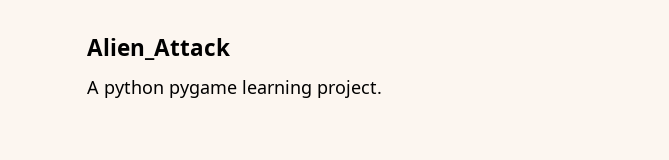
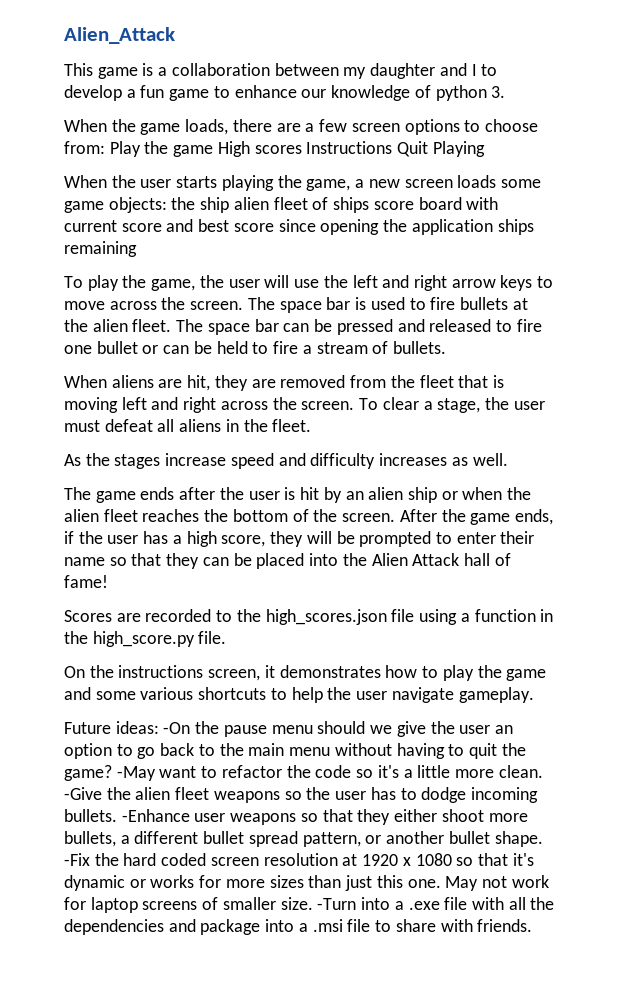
[87,80,382,98] A python pygame learning project. -> [64,63,498,79] [64,85,506,101] [64,119,538,135] [64,141,485,157] [64,175,541,191] [64,197,499,213] [64,219,534,235] [64,241,137,257] [64,275,554,291] [64,297,528,313] [64,319,542,335] [64,341,446,354] [64,375,504,391] [64,397,545,413] [64,419,312,432] [64,453,508,469] [64,487,532,503] [64,509,553,525] [64,531,535,547] [64,553,511,569] [64,575,108,588] [64,609,554,625] [64,631,227,647] [64,665,547,681] [64,687,534,703] [64,721,513,737] [64,743,526,759] [64,765,543,781] [64,787,538,803] [64,809,528,825] [64,831,543,847] [64,853,534,866] [64,875,549,891] [64,897,555,913] [64,919,533,935] This game is a collaboration between my daughter and I to develop a fun game to enhance our knowledge of python 3. // When the game loads, there are a few screen options to choose from: Play the game High scores Instructions Quit Playing // When the user starts playing the game, a new screen loads some game objects: the ship alien fleet of ships score board with current score and best score since opening the application ships remaining // To play the game, the user will use the left and right arrow keys to move across the screen. The space bar is used to fire bullets at the alien fleet. The space bar can be pressed and released to fire one bullet or can be held to fire a stream of bullets. // When aliens are hit, they are removed from the fleet that is moving left and right across the screen. To clear a stage, the user must defeat all aliens in the fleet. // As the stages increase speed and difficulty increases as well. // The game ends after the user is hit by an alien ship or when the alien fleet reaches the bottom of the screen. After the game ends, if the user has a high score, they will be prompted to enter their name so that they can be placed into the Alien Attack hall of fame! // Scores are recorded to the high_scores.json file using a function in the high_score.py file. // On the instructions screen, it demonstrates how to play the game and some various shortcuts to help the user navigate gameplay. // Future ideas: -On the pause menu should we give the user an option to go back to the main menu without having to quit the game? -May want to refactor the code so it's a little more clean. -Give the alien fleet weapons so the user has to dodge incoming bullets. -Enhance user weapons so that they either shoot more bullets, a different bullet spread pattern, or another bullet shape. -Fix the hard coded screen resolution at 1920 x 1080 so that it's dynamic or works for more sizes than just this one. May not work for laptop screens of smaller size. -Turn into a .exe file with all the dependencies and package into a .msi file to share with friends.

